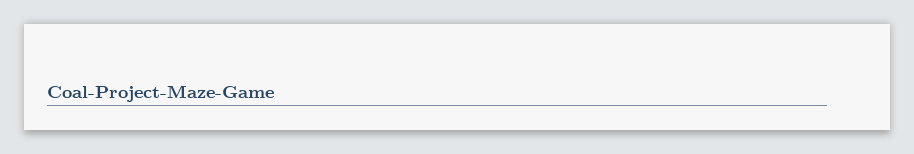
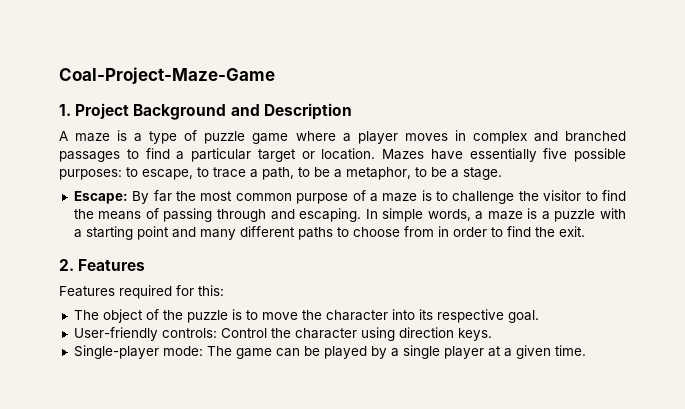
(274, 93) none -> [59,103,352,120] [59,130,626,144] [59,148,626,162] [59,167,502,180] [73,190,626,204] [73,208,627,222] [73,226,585,240] [59,259,146,271] [59,285,224,299] [73,309,539,323] [73,327,492,341] [73,345,586,359] // 1. Project Background and Description // A maze is a type of puzzle game where a player moves in complex and branched passages to find a particular target or location. Mazes have essentially five possible purposes: to escape, to trace a path, to be a metaphor, to be a stage. // Escape: By far the most common purpose of a maze is to challenge the visitor to find the means of passing through and escaping. In simple words, a maze is a puzzle with a starting point and many different paths to choose from in order to find the exit. // 2. Features // Features required for this: // The object of the puzzle is to move the character into its respective goal. // User-friendly controls: Control the character using direction keys. // Single-player mode: The game can be played by a single player at a given time.

